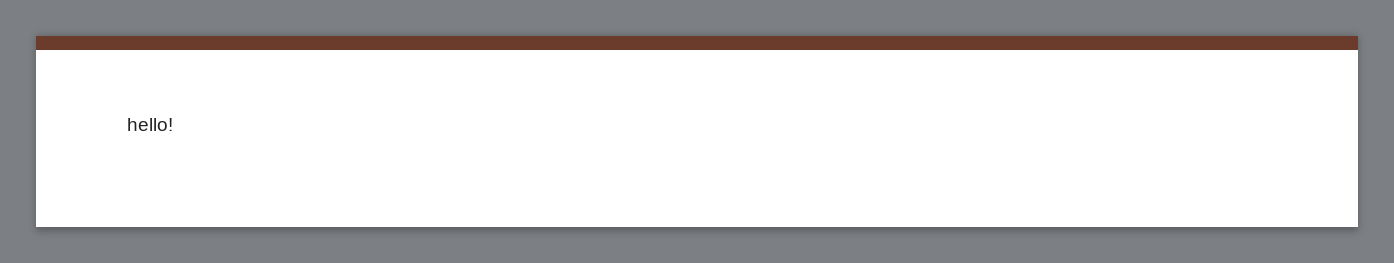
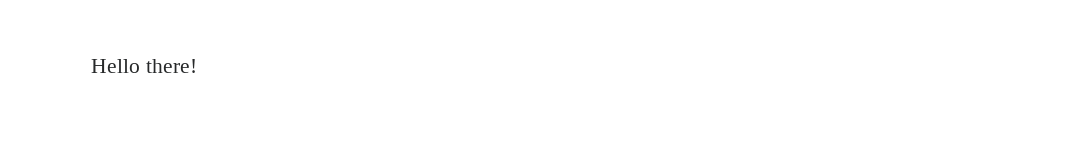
[127,118,173,131] hello! -> [91,59,197,73] Hello there!

